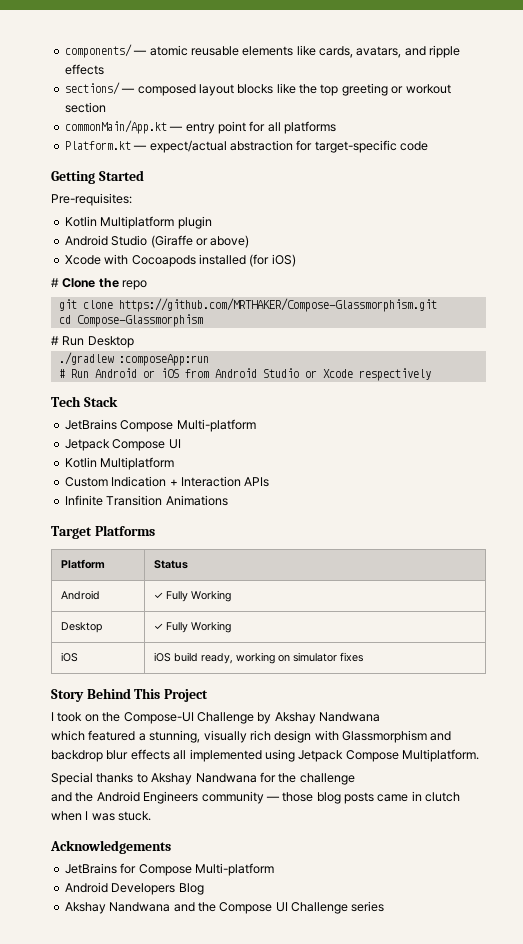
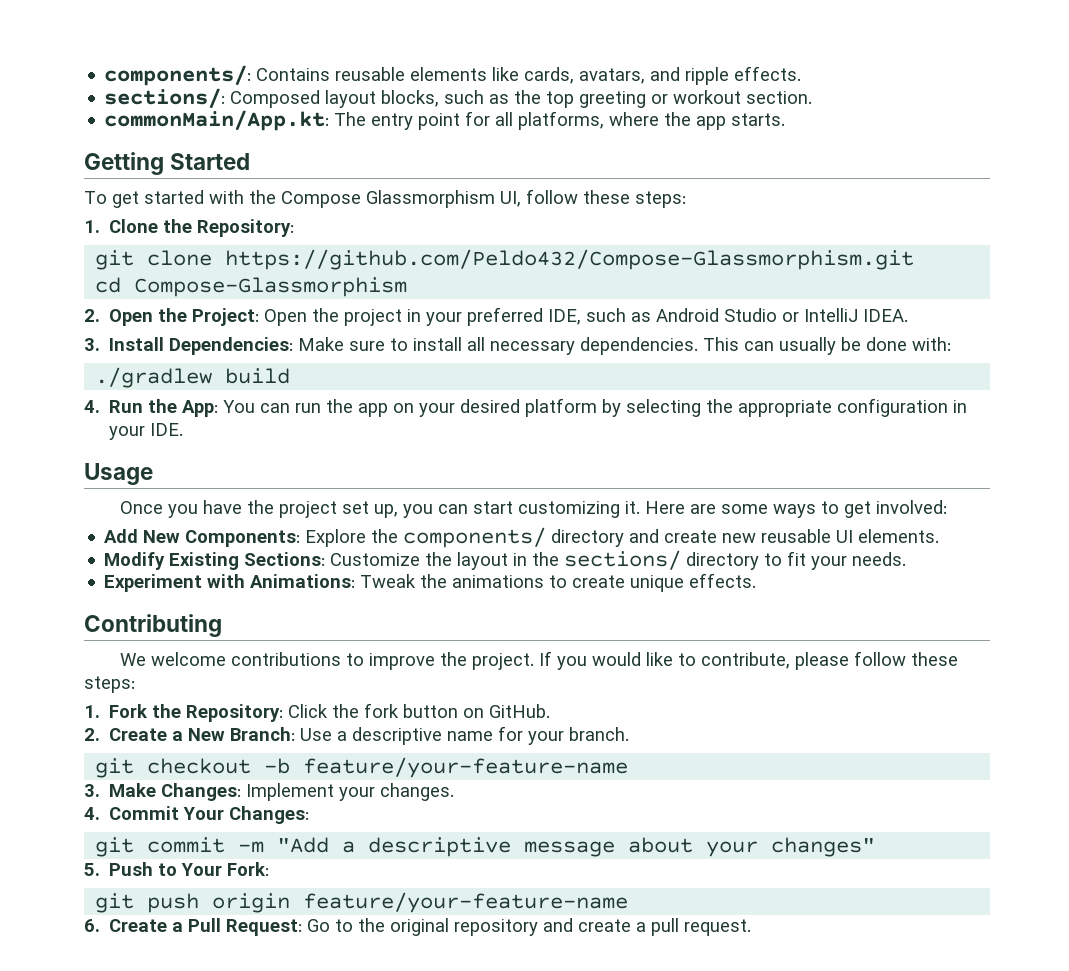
[64,44,188,58] components/ — atomic -> [104,65,331,86] components/: Contains
[64,64,104,75] [64,82,296,96] effects // sections/ — composed layout blocks like -> [734,66,802,81] [104,88,510,108] effects. // sections/: Composed layout blocks, such as
[64,102,106,113] [64,120,184,134] section // commonMain/App.kt — -> [746,91,813,104] [104,110,367,131] section. // commonMain/App.kt: The
[284,121,336,134] [64,140,428,153] [51,170,144,184] [51,193,132,206] [64,216,212,229] [64,235,250,248] [64,254,296,267] [51,278,59,287] platforms // Platform.kt — expect/actual abstraction for target-specific code // Getting Started // Pre-requisites: // Kotlin Multiplatform plugin // Android Studio (Giraffe or above) // Xcode with Cocoapods installed (for iOS) // # -> [518,111,786,130] [84,152,251,175] [84,189,686,208] [84,220,100,233] platforms, where the app starts. // Getting Started // To get started with the Compose Glassmorphism UI, follow these steps: // 1.
[122,280,148,290] repo -> [197,219,295,237] Repository:
[118,298,437,312] https://github.com/MRTHAKER/Compose-Glassmorphism.git -> [225,249,915,270] https://github.com/Peldo432/Compose-Glassmorphism.git
[51,336,134,348] [58,352,209,366] [58,368,431,381] [51,396,118,407] [64,419,256,432] [64,439,181,451] [64,457,175,470] [64,476,270,487] [64,495,228,506] [51,525,155,539] [60,559,105,569] [153,560,188,569] [60,590,100,600] [153,590,231,602] [60,622,102,633] [153,621,231,633] [60,652,78,662] [153,652,363,664] [51,688,208,702] [51,712,380,724] [51,730,452,743] [51,749,479,762] [51,772,355,785] [51,791,461,804] [51,811,152,821] [50,840,171,854] [64,863,274,876] [64,882,204,895] [64,901,385,914] # Run Desktop // ./gradlew :composeApp:run // # Run Android or iOS from Android Studio or Xcode respectively // Tech Stack // JetBrains Compose Multi-platform // Jetpack Compose UI // Kotlin Multiplatform // Custom Indication + Interaction APIs // Infinite Transition Animations // Target Platforms // Platform | Status // Android | ✓ Fully Working // Desktop | ✓ Fully Working // iOS | iOS build ready, working on simulator fixes // Story Behind This Project // I took on the Compose-UI Challenge by Akshay Nandwana // which featured a stunning, visually rich design with Glassmorphism and backdrop blur effects all implemented using Jetpack Compose Multiplatform. // Special thanks to Akshay Nandwana for the challenge // and the Android Engineers community — those blog posts came in clutch when I was stuck. // Acknowledgements // JetBrains for Compose Multi-platform // Android Developers Blog // Akshay Nandwana and the Compose UI Challenge series -> [84,307,909,326] [84,337,952,355] [95,367,291,388] [84,398,968,417] [109,423,184,440] [84,463,153,485] [120,500,948,518] [104,527,940,548] [104,550,907,570] [104,573,757,592] [84,614,222,637] [120,651,959,670] [84,676,135,693] [84,703,551,722] [84,726,630,745] [95,757,629,778] [84,783,455,801] [84,806,310,824] [95,837,876,857] [84,862,270,876] [95,892,629,913] [84,918,752,936] 2. Open the Project: Open the project in your preferred IDE, such as Android Studio or IntelliJ IDEA. // 3. Install Dependencies: Make sure to install all necessary dependencies. This can usually be done with: // ./gradlew build // 4. Run the App: You can run the app on your desired platform by selecting the appropriate configuration in your IDE. // Usage // Once you have the project set up, you can start customizing it. Here are some ways to get involved: // Add New Components: Explore the components/ directory and create new reusable UI elements. // Modify Existing Sections: Customize the layout in the sections/ directory to fit your needs. // Experiment with Animations: Tweak the animations to create unique effects. // Contributing // We welcome contributions to improve the project. If you would like to contribute, please follow these steps: // 1. Fork the Repository: Click the fork button on GitHub. // 2. Create a New Branch: Use a descriptive name for your branch. // git checkout -b feature/your-feature-name // 3. Make Changes: Implement your changes. // 4. Commit Your Changes: // git commit -m "Add a descriptive message about your changes" // 5. Push to Your Fork: // git push origin feature/your-feature-name // 6. Create a Pull Request: Go to the original repository and create a pull request.

